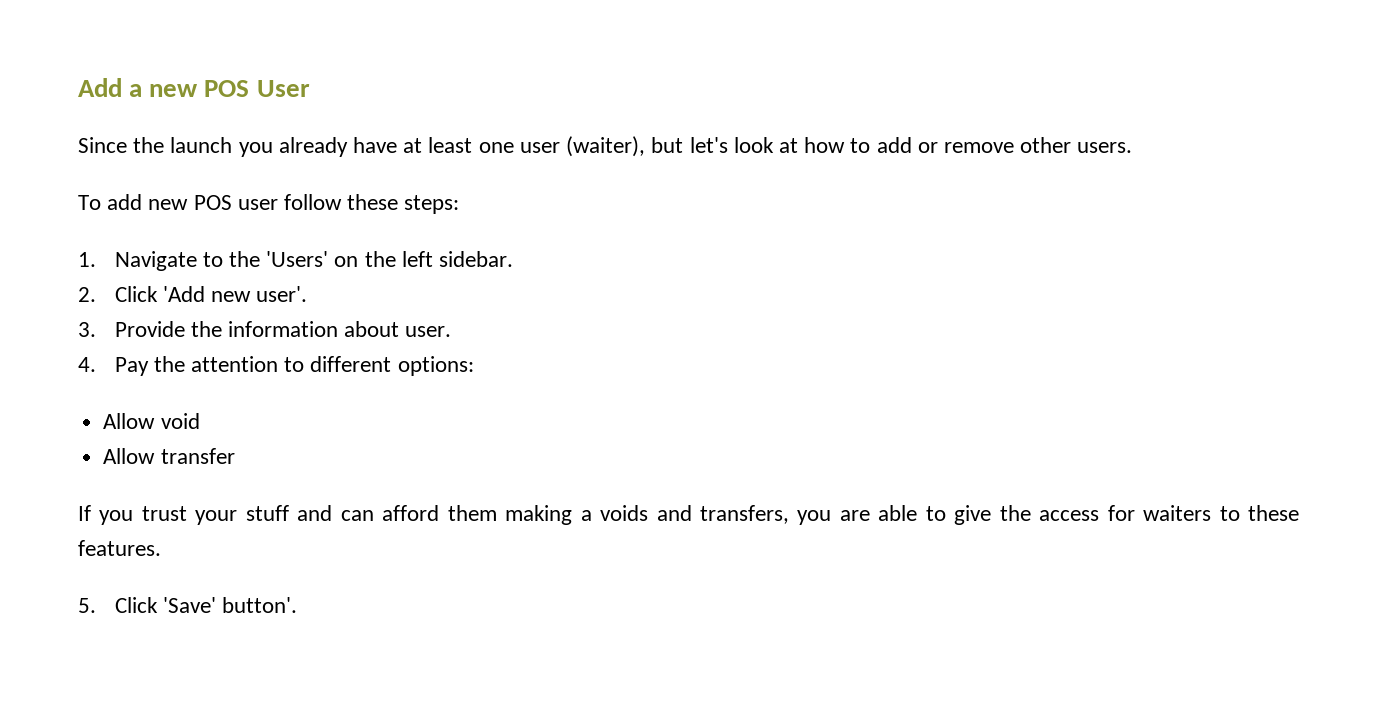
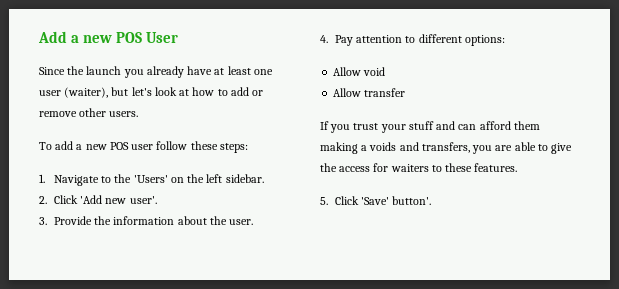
(143, 202) none -> [76,144,83,150] a
(400, 329) none -> [209,216,227,225] the
[153,356,185,372] the -> (353, 40) none

